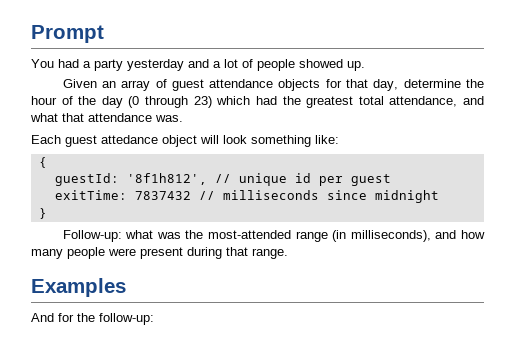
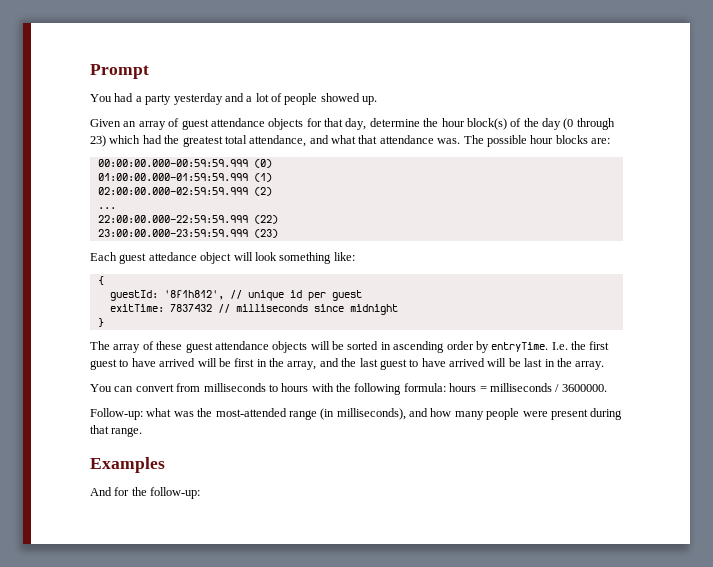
(57, 100) none -> [466,118,507,130] block(s)
(183, 118) none -> [463,135,610,147] [97,159,272,168] [97,173,272,182] [97,187,272,196] [97,207,116,209] [97,215,278,224] [97,229,278,238] The possible hour blocks are: // 00:00:00.000–00:59:59.999 (0) // 01:00:00.000–01:59:59.999 (1) // 02:00:00.000–02:59:59.999 (2) // ... // 22:00:00.000–22:59:59.999 (22) // 23:00:00.000–23:59:59.999 (23)
(47, 213) none -> [90,341,610,353] [90,358,605,370] [90,383,607,395] // The array of these guest attendance objects will be sorted in ascending order by entryTime. I.e. the first guest to have arrived will be first in the array, and the last guest to have arrived will be last in the array. // You can convert from milliseconds to hours with the following formula: hours = milliseconds / 3600000.

